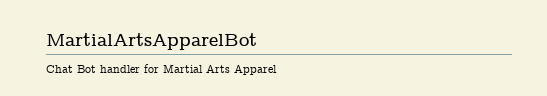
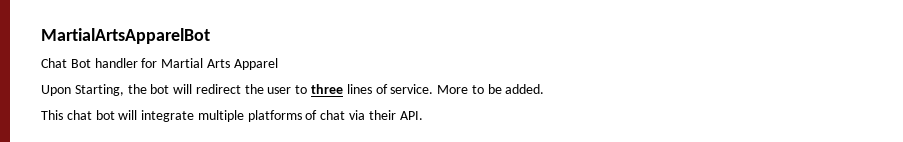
(277, 69) none -> [41,84,545,96] [41,110,423,122] // Upon Starting, the bot will redirect the user to three lines of service. More to be added. // This chat bot will integrate multiple platforms of chat via their API.

